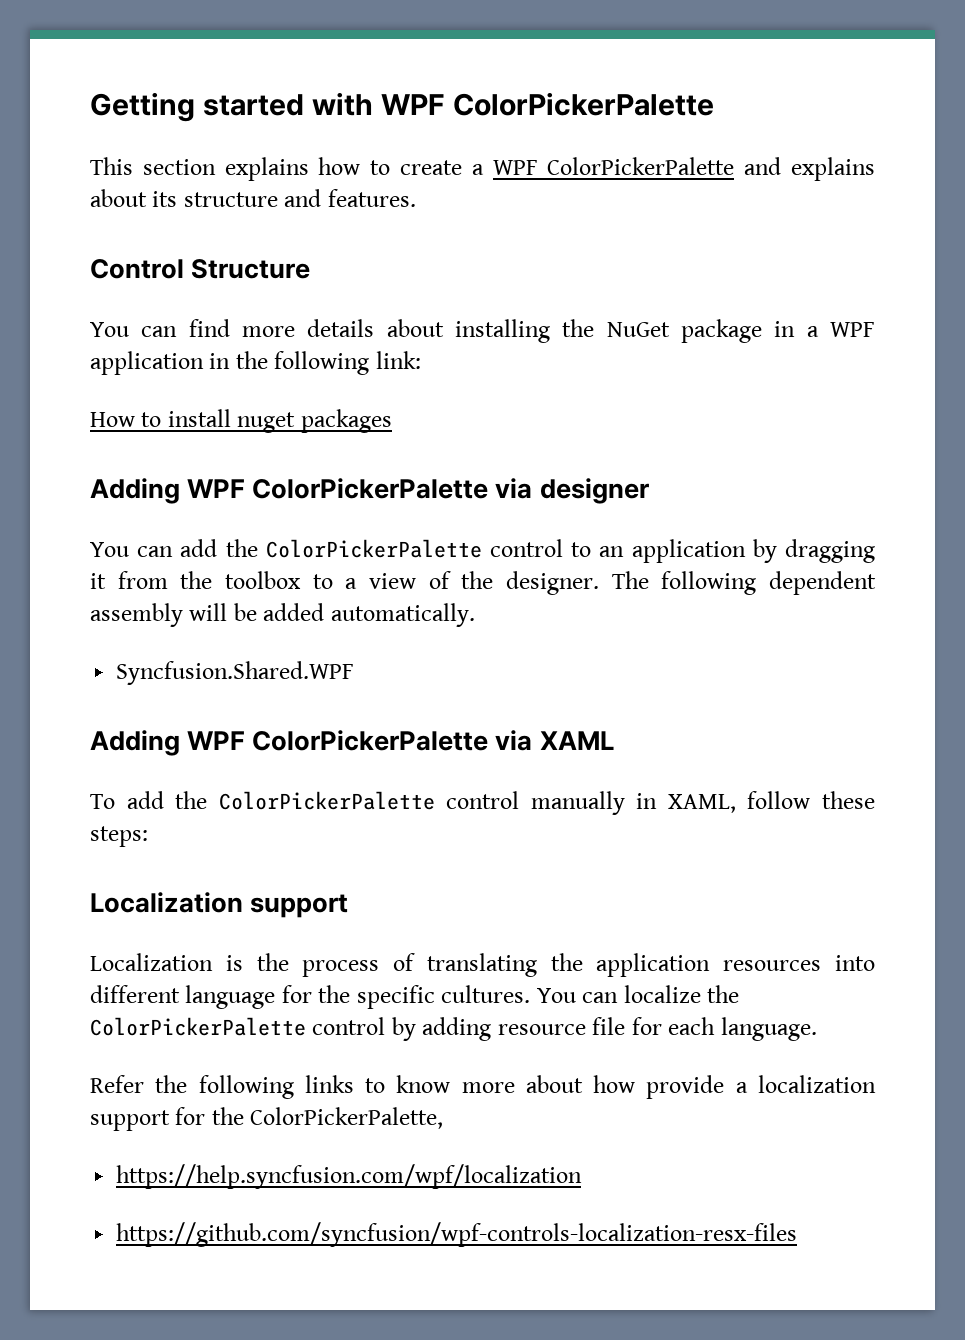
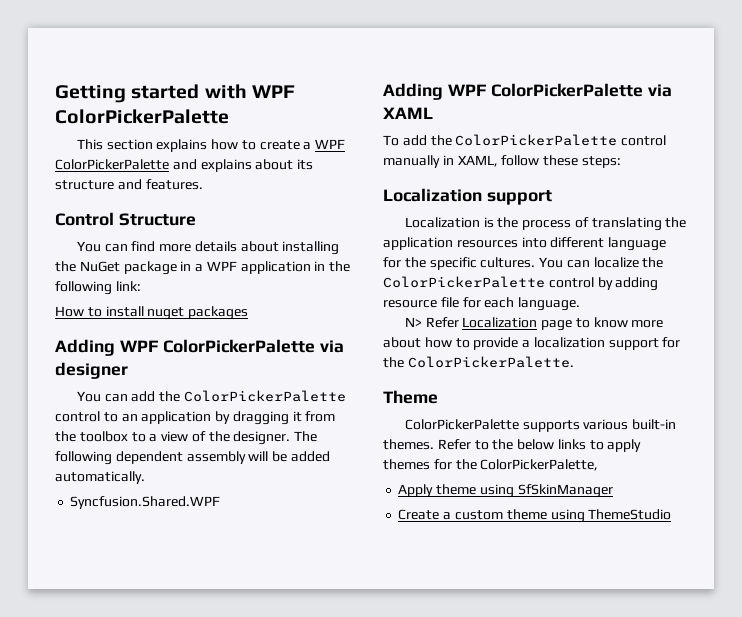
[90,1075,354,1099] Refer the following links -> [404,317,573,331] N> Refer Localization page
(636, 1084) none -> [455,338,470,348] to
[250,1107,444,1129] [116,1164,583,1189] [116,1222,798,1247] ColorPickerPalette, // https://help.syncfusion.com/wpf/localization // https://github.com/syncfusion/wpf-controls-localization-resx-files -> [407,356,574,368] [383,390,438,404] [404,419,677,432] [383,439,642,452] [383,459,599,471] [398,484,613,498] [398,509,672,523] ColorPickerPalette. // Theme // ColorPickerPalette supports various built-in themes. Refer to the below links to apply themes for the ColorPickerPalette, // Apply theme using SfSkinManager // Create a custom theme using ThemeStudio

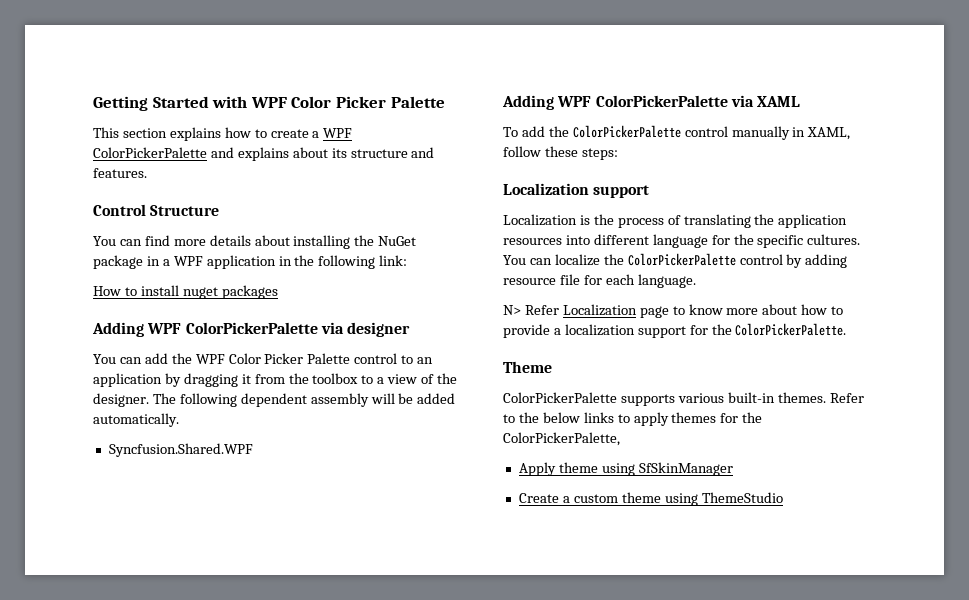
[131,84,200,99] started -> [152,96,209,108] Started
[55,109,229,124] ColorPickerPalette -> [291,96,445,108] Color Picker Palette
[183,390,346,402] ColorPickerPalette -> [195,353,351,364] WPF Color Picker Palette

